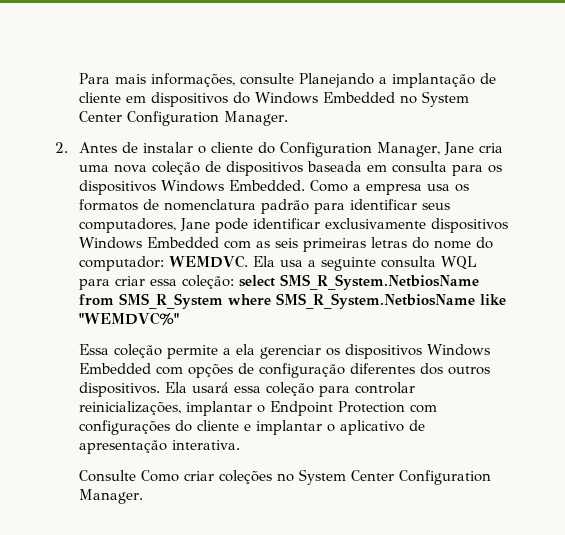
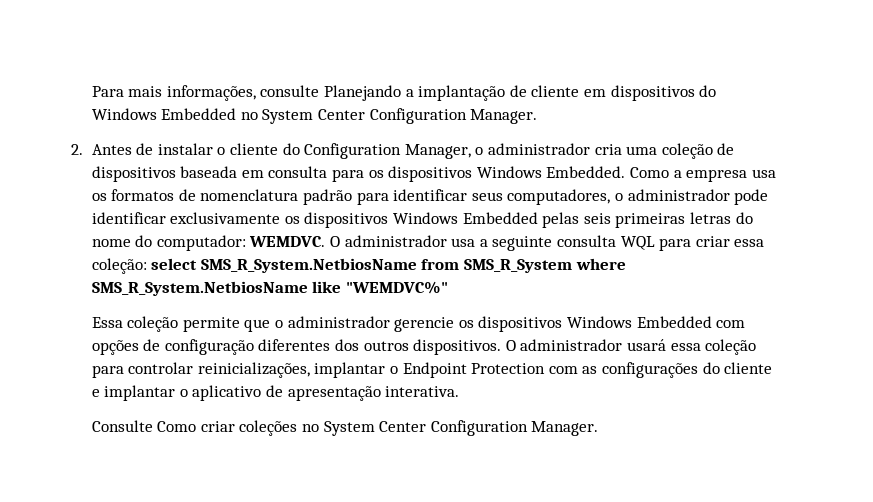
[444,142,475,156] Jane -> [475,143,590,155] o administrador
[114,164,148,173] nova -> (658, 150) none
[180,218,211,232] Jane -> [614,189,730,201] o administrador
[431,218,509,233] [79,237,271,249] dispositivos Windows Embedded com as -> [284,212,580,228] os dispositivos Windows Embedded pelas
[253,256,276,267] Ela -> [329,235,447,247] O administrador
[223,344,322,359] a ela gerenciar -> [244,316,455,332] que o administrador gerencie
[165,382,188,393] Ela -> [505,339,623,351] O administrador
(438, 408) none -> [582,366,598,374] as

